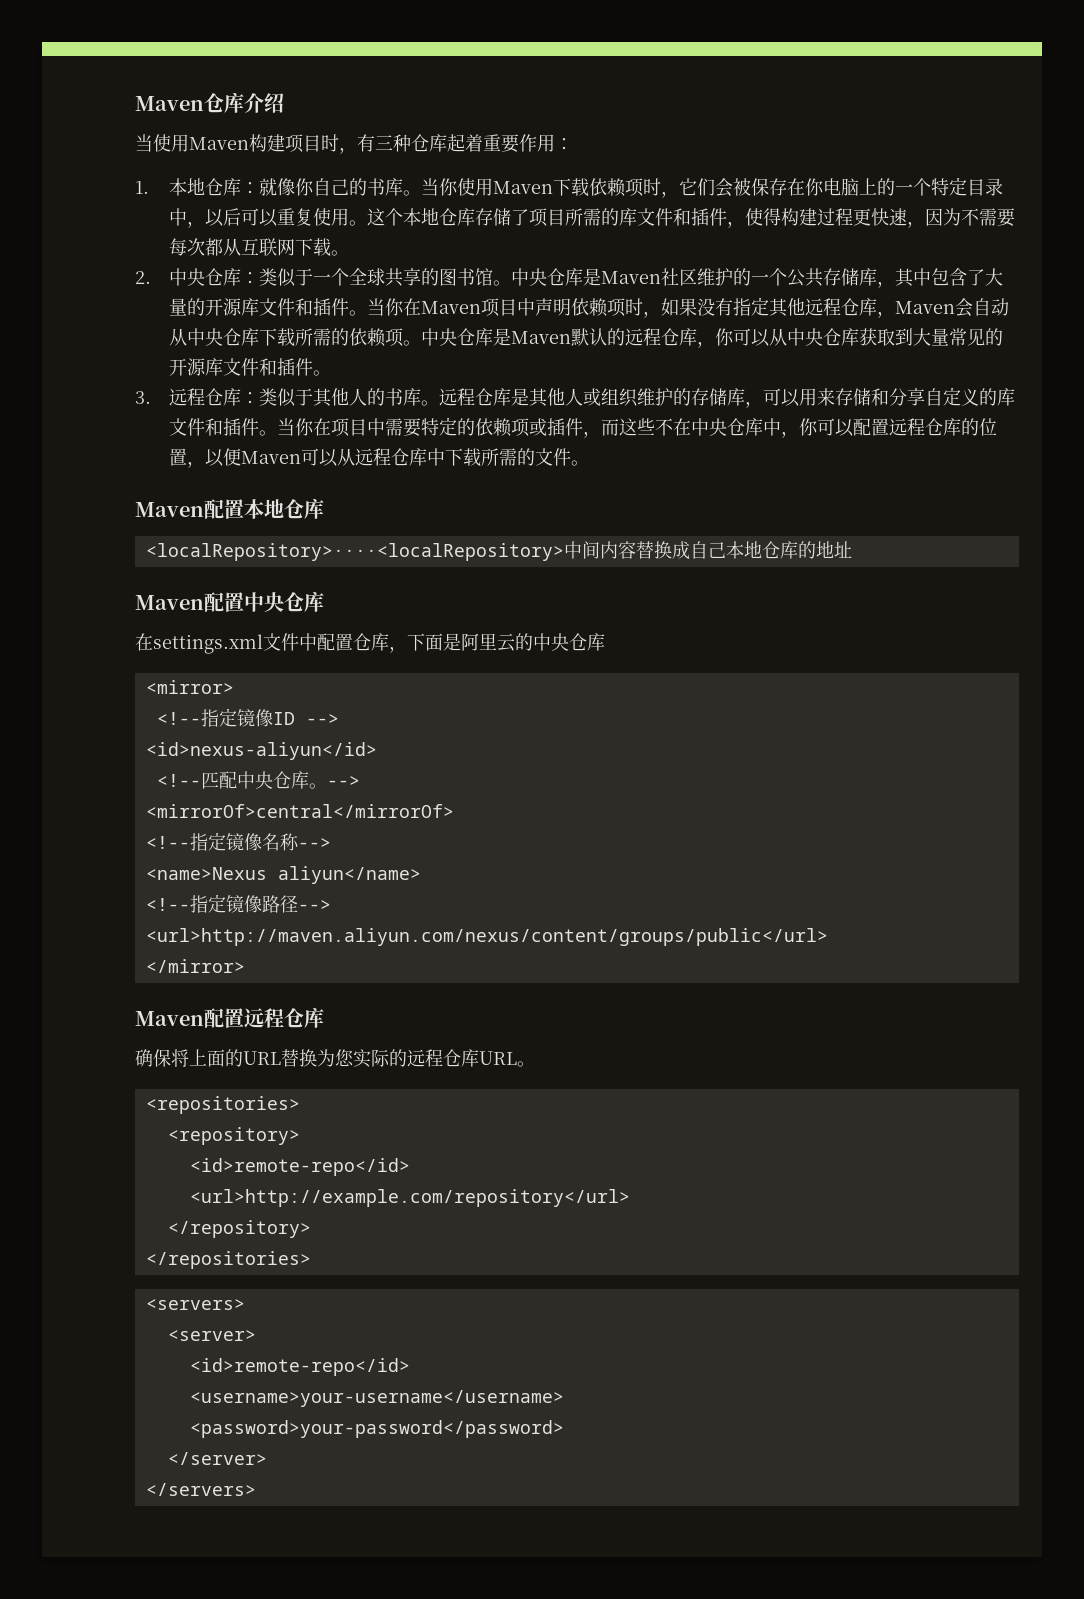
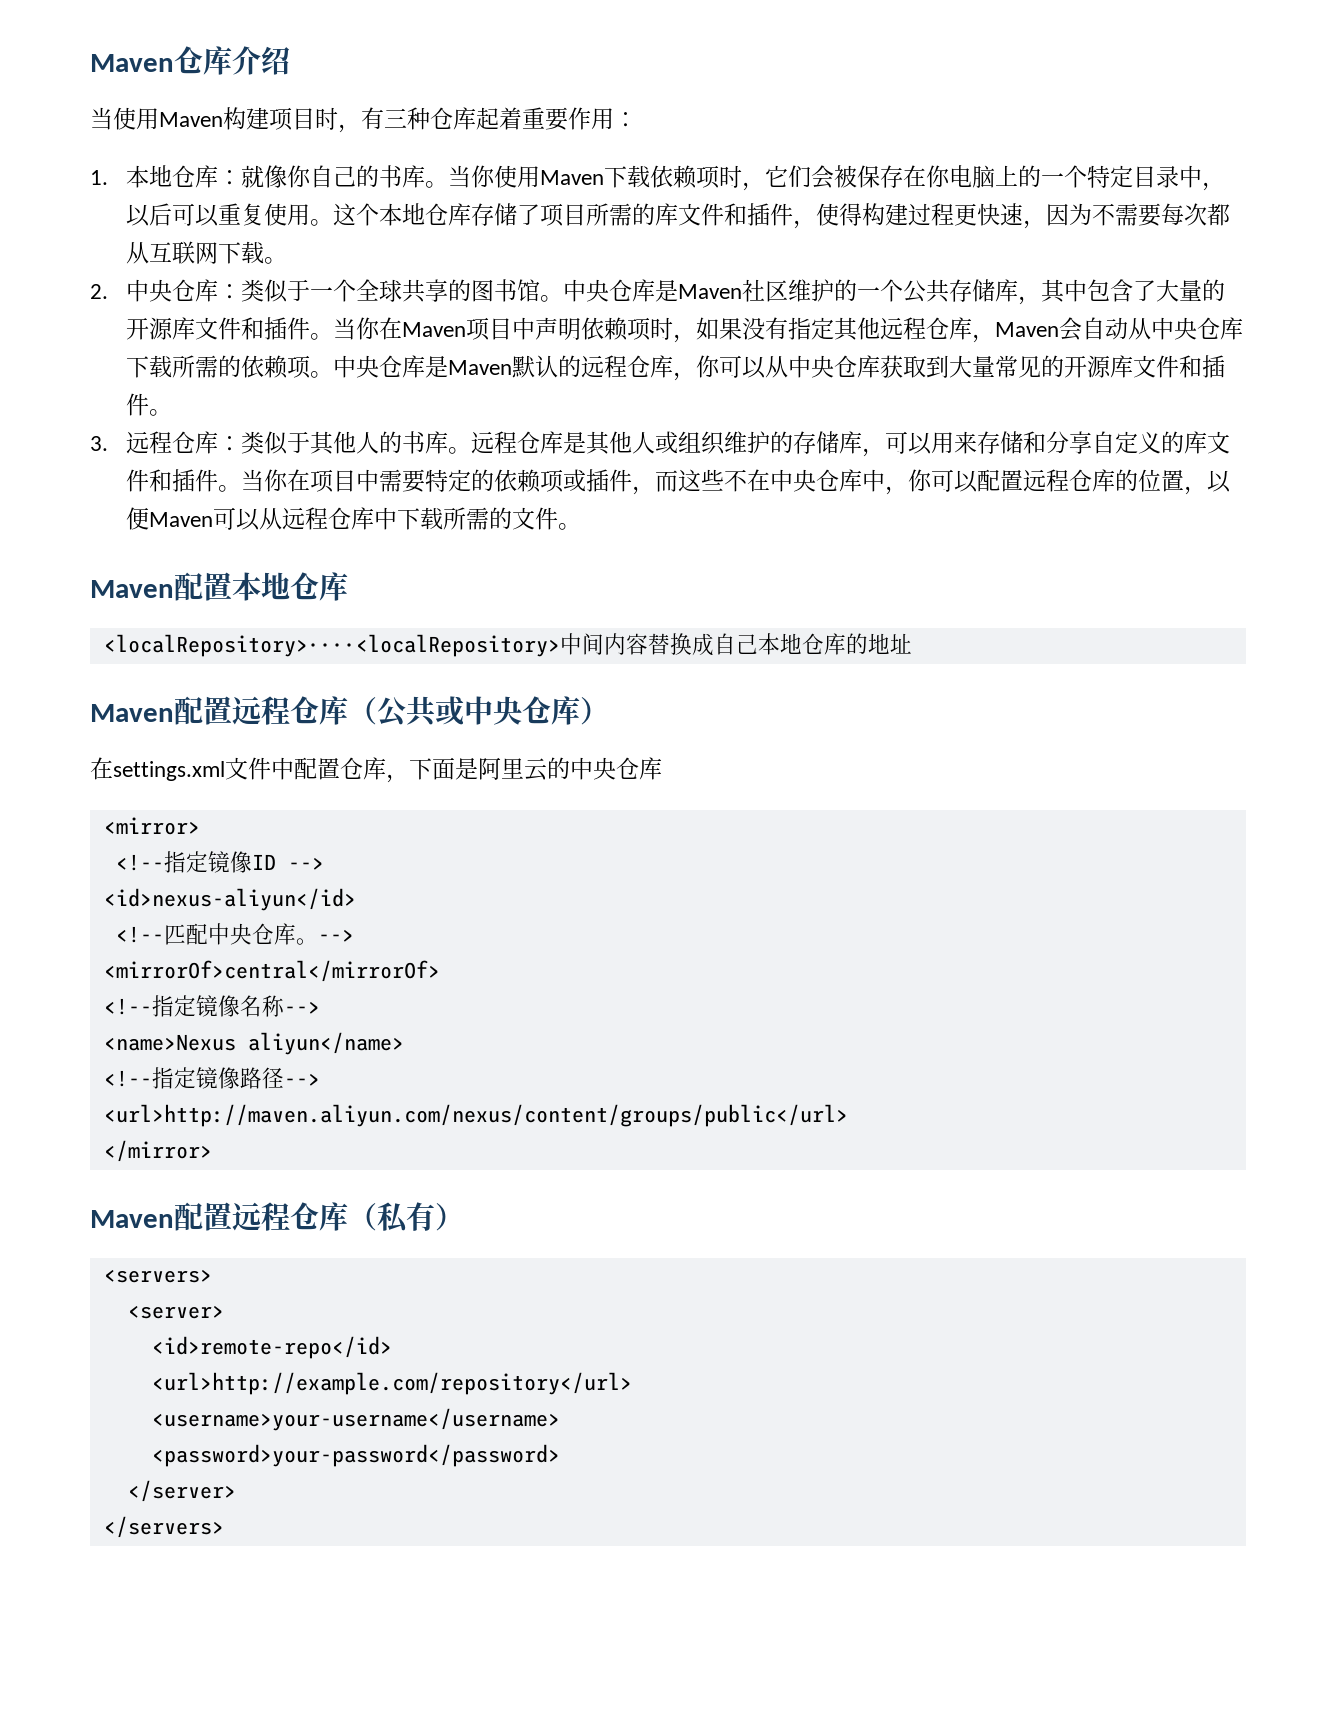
[244,591,324,612] 中央仓库 -> [232,696,609,727] 远程仓库（公共或中央仓库）
[135,1049,535,1068] [145,1096,300,1114] [167,1127,300,1145] [189,1158,410,1176] [189,1189,630,1207] [167,1220,311,1238] [145,1251,311,1269] // 确保将上面的URL替换为您实际的远程仓库URL。 // <repositories> // <repository> // <id>remote-repo</id> // <url>http://example.com/repository</url> // </repository> // </repositories> -> [348,1202,464,1233] （私有）
(410, 1367) none -> [151,1372,632,1395] // <url>http://example.com/repository</url>

